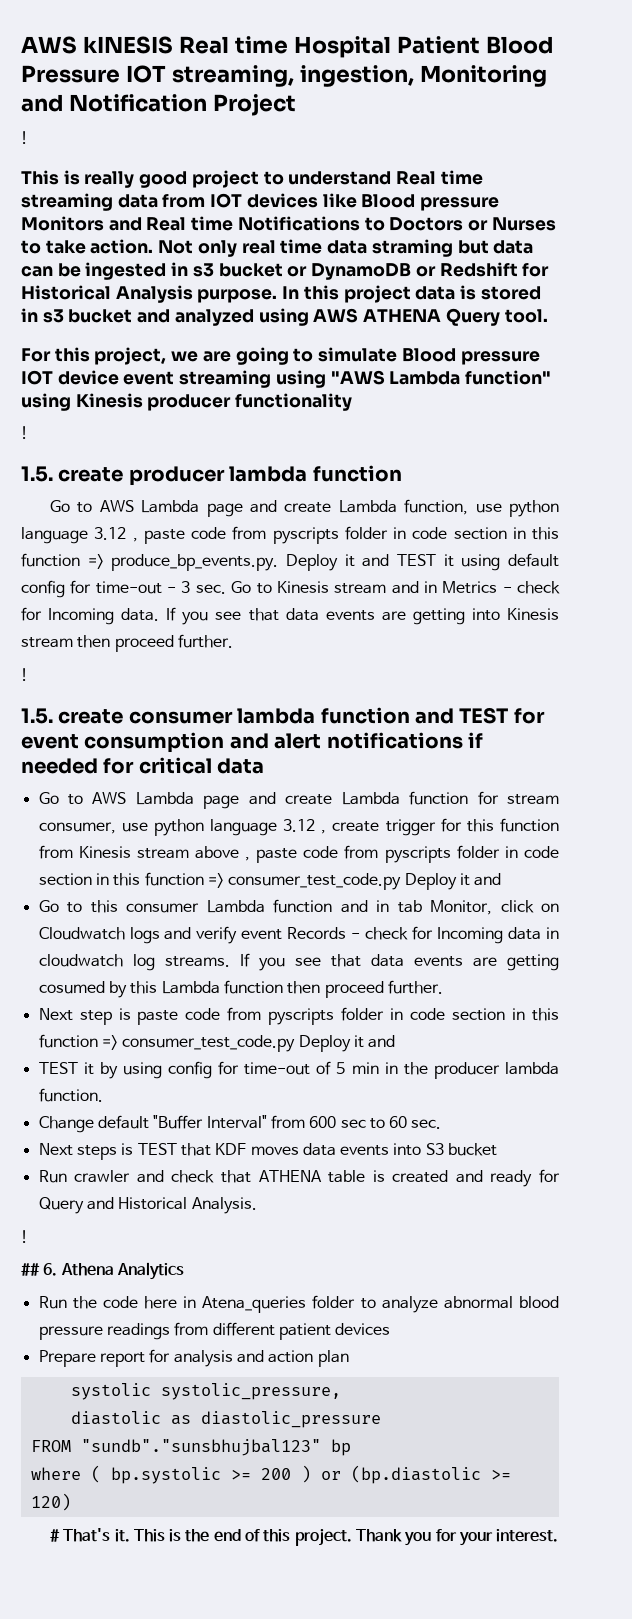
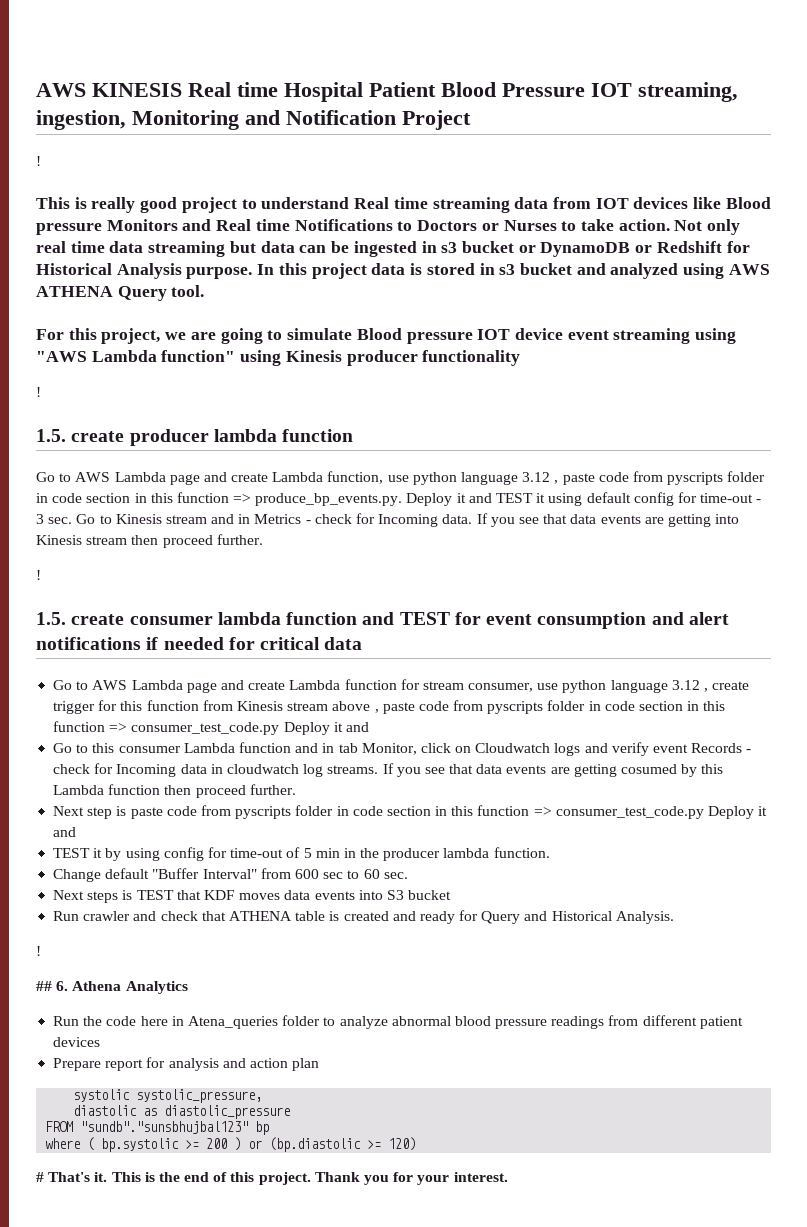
[21,36,173,54] AWS kINESIS -> [36,83,182,97] AWS KINESIS
[371,239,453,257] straming -> [148,241,226,257] streaming

